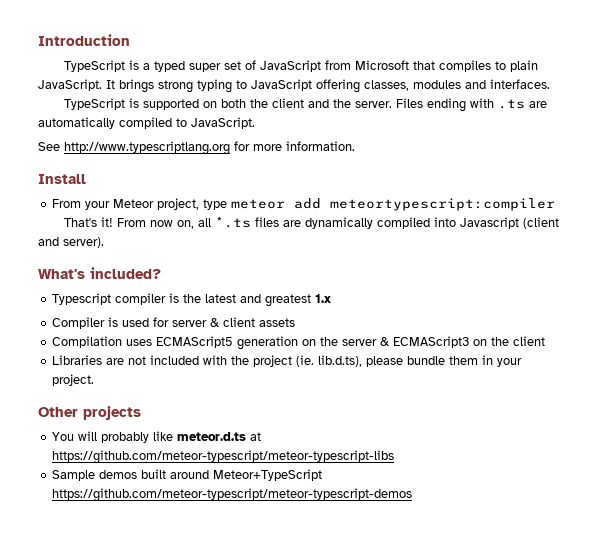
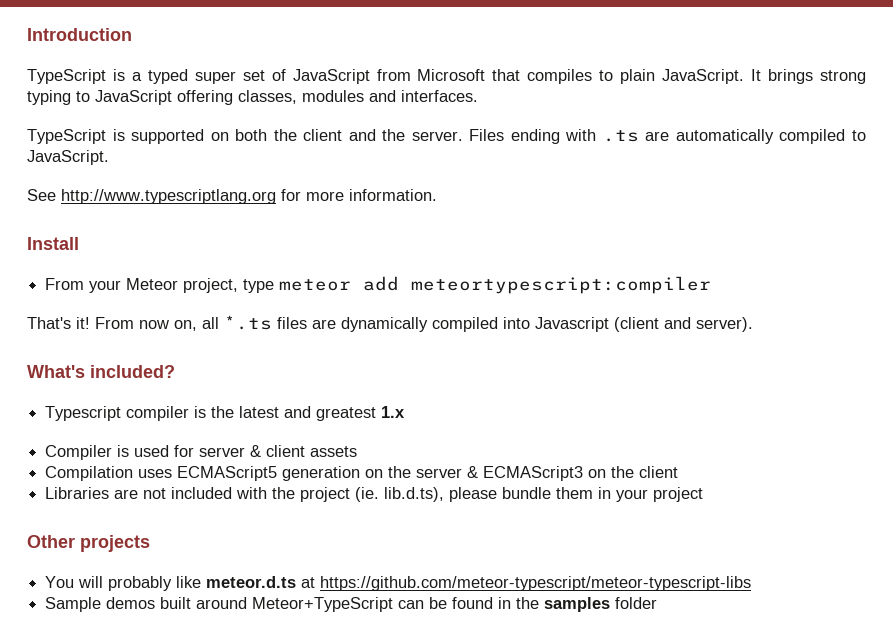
[52,374,95,386] project. -> [653,487,704,502] project
[52,488,413,502] https://github.com/meteor-typescript/meteor-typescript-demos -> [398,597,658,612] can be found in the samples folder

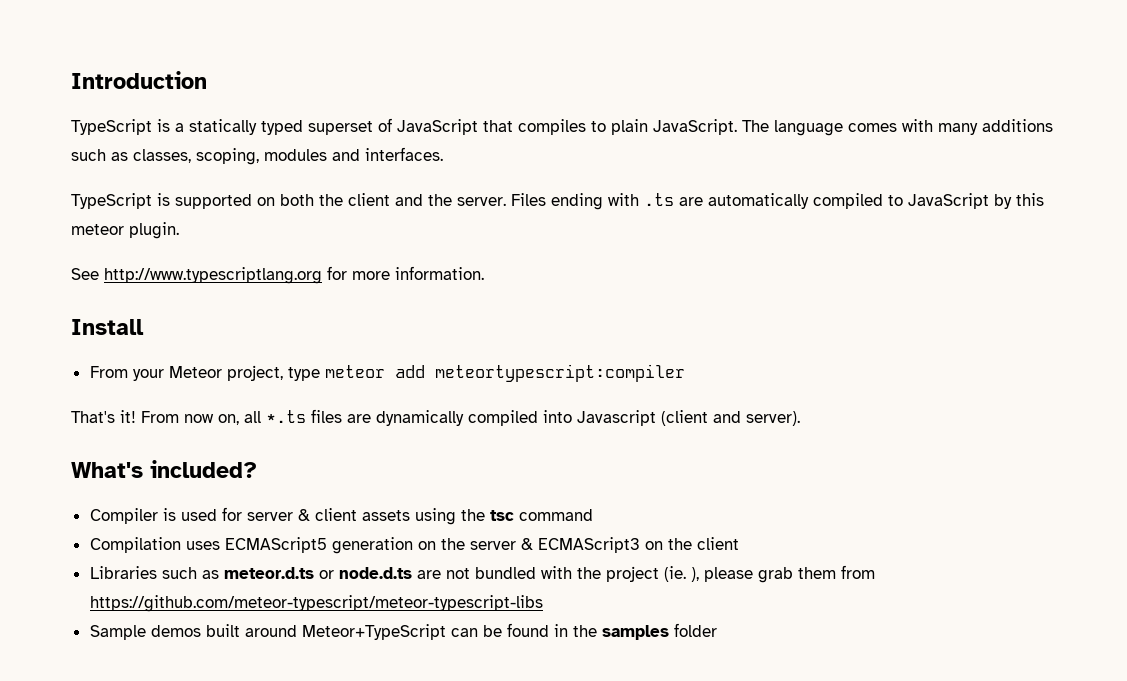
[147,69,486,84] typed super set of JavaScript from Microsoft -> [189,118,478,135] statically typed superset of JavaScript
[751,69,867,84] [27,90,297,105] It brings strong typing to JavaScript offering classes, -> [742,119,1053,136] [71,148,259,165] The language comes with many additions such as classes, scoping,
[27,150,109,165] JavaScript. -> [908,193,1044,209] [71,222,179,239] JavaScript by this meteor plugin.
[45,406,406,421] // Typescript compiler is the latest and greatest 1.x -> (257, 469) none
(358, 451) none -> [414,508,593,525] using the tsc command
(110, 493) none -> [161,567,412,579] such as meteor.d.ts or node.d.ts
[171,487,233,499] included -> [474,567,536,579] bundled
[384,487,704,502] [27,535,150,552] [45,576,316,591] lib.d.ts), please bundle them in your project // Other projects // You will probably like meteor.d.ts at -> [690,565,875,583] ), please grab them from

